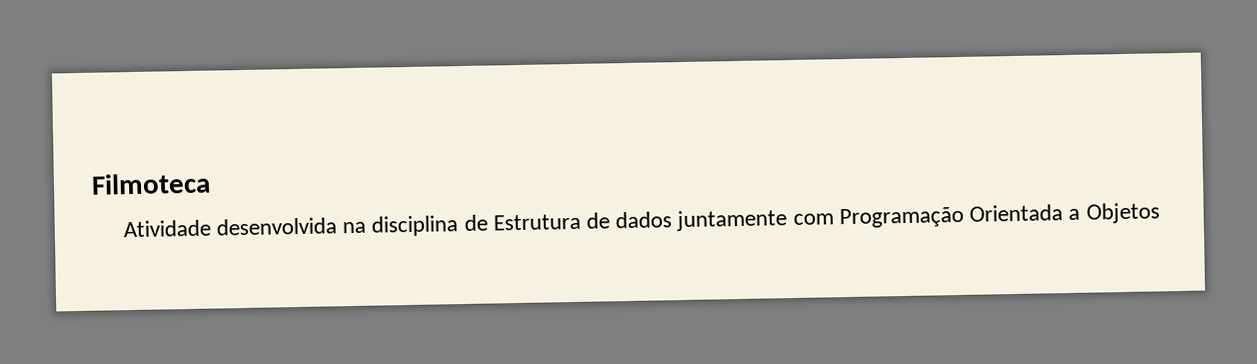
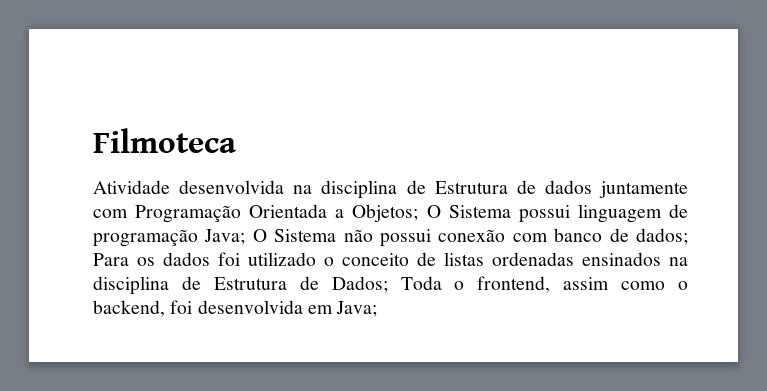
[1085,202,1160,224] Objetos -> [352,204,688,223] [93,228,688,247] [93,252,688,266] [93,276,688,295] [93,300,378,317] Objetos; O Sistema possui linguagem de programação Java; O Sistema não possui conexão com banco de dados; Para os dados foi utilizado o conceito de listas ordenadas ensinados na disciplina de Estrutura de Dados; Toda o frontend, assim como o backend, foi desenvolvida em Java;

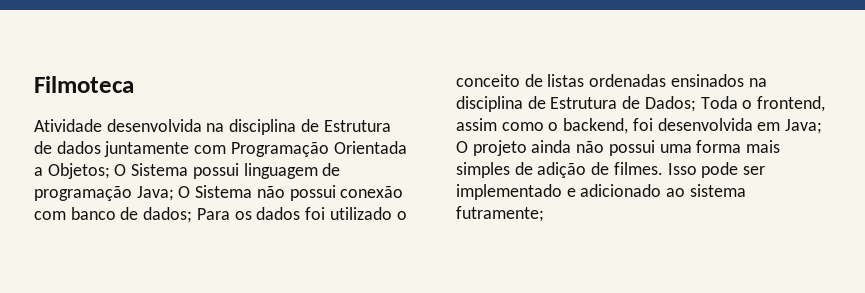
(378, 309) none -> [456,140,781,156] [456,162,766,178] [456,184,746,200] [456,206,544,222] O projeto ainda não possui uma forma mais simples de adição de filmes. Isso pode ser implementado e adicionado ao sistema futramente;

